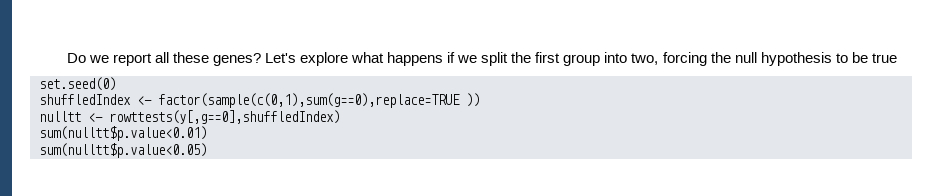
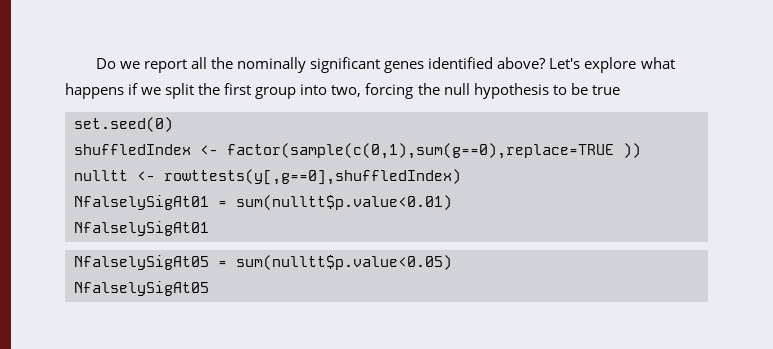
[172,52,261,66] these genes? -> [211,57,547,73] the nominally significant genes identified above?
(340, 117) none -> [74,195,227,210] NfalselySigAt01 =
(207, 133) none -> [74,221,209,236] [74,255,227,270] NfalselySigAt01 // NfalselySigAt05 =
(207, 150) none -> [74,281,209,296] // NfalselySigAt05

